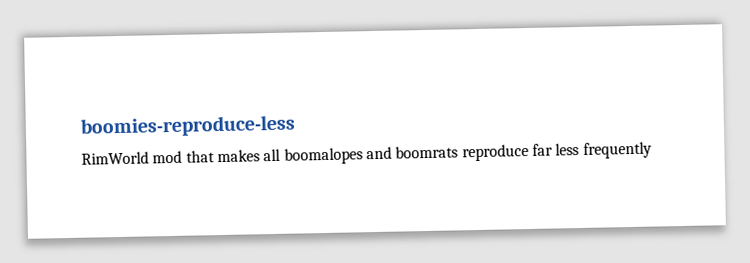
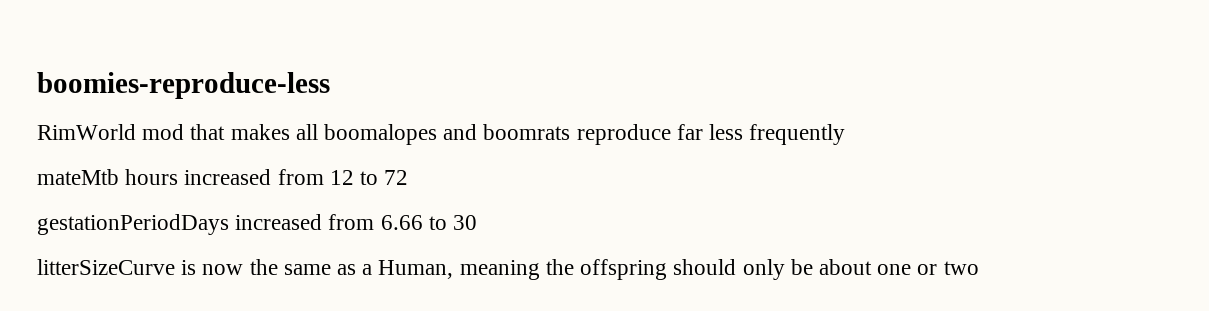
(652, 150) none -> [37,169,409,185] [37,214,478,235] [37,259,979,280] // mateMtb hours increased from 12 to 72 // gestationPeriodDays increased from 6.66 to 30 // litterSizeCurve is now the same as a Human, meaning the offspring should only be about one or two

